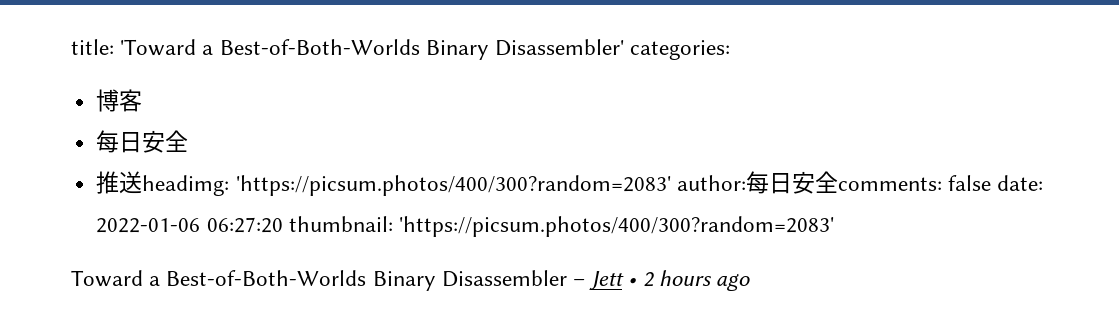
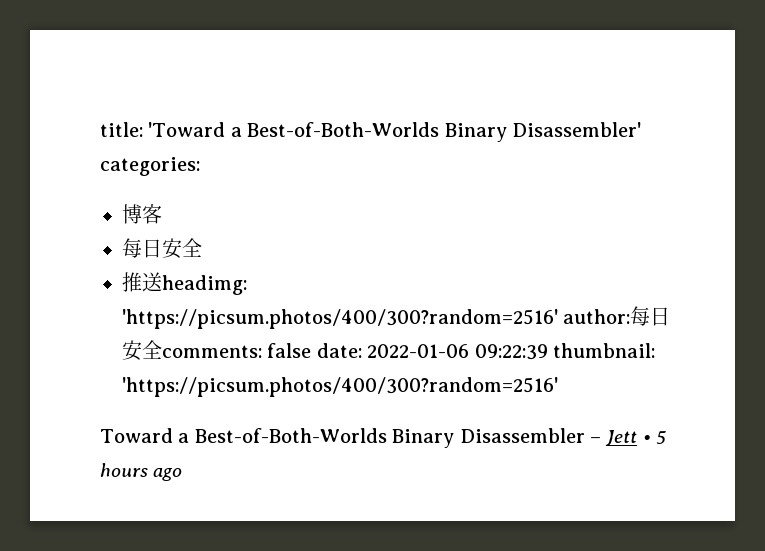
[235,175,671,196] 'https://picsum.photos/400/300?random=2083' -> [122,309,558,329] 'https://picsum.photos/400/300?random=2516'
[206,216,834,237] 06:27:20 thumbnail: 'https://picsum.photos/400/300?random=2083' -> [474,343,655,360] [122,377,558,397] 09:22:39 thumbnail: 'https://picsum.photos/400/300?random=2516'
[642,272,654,287] 2 -> [656,431,667,444] 5

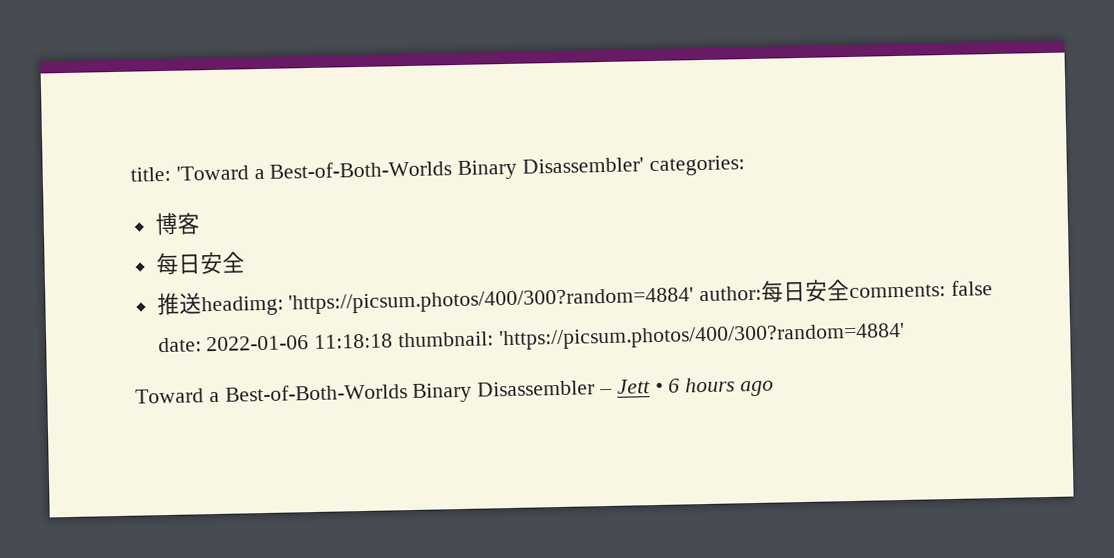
[122,309,558,329] 'https://picsum.photos/400/300?random=2516' -> [288,287,695,315] 'https://picsum.photos/400/300?random=4884'
[474,343,655,360] [122,377,558,397] 09:22:39 thumbnail: 'https://picsum.photos/400/300?random=2516' -> [314,322,905,351] 11:18:18 thumbnail: 'https://picsum.photos/400/300?random=4884'
[656,431,667,444] 5 -> [668,378,681,393] 6

